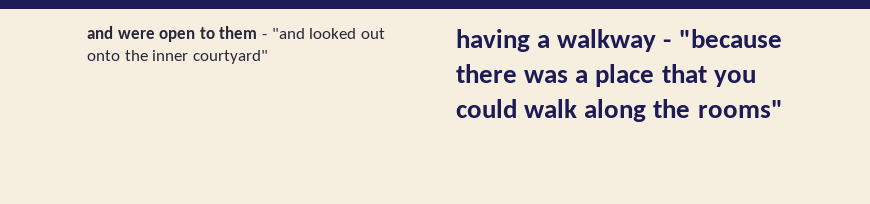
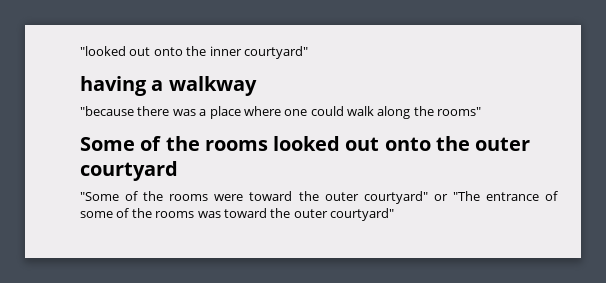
[87,26,357,42] and were open to them - "and looked -> [80,46,126,56] "looked
[663,39,672,48] - -> (257, 86) //
[661,64,756,87] that you -> [243,106,308,116] where one
(783, 109) none -> [80,136,531,151] [80,161,178,181] [80,191,558,204] [80,208,394,221] // Some of the rooms looked out onto the outer courtyard // "Some of the rooms were toward the outer courtyard" or "The entrance of some of the rooms was toward the outer courtyard"

